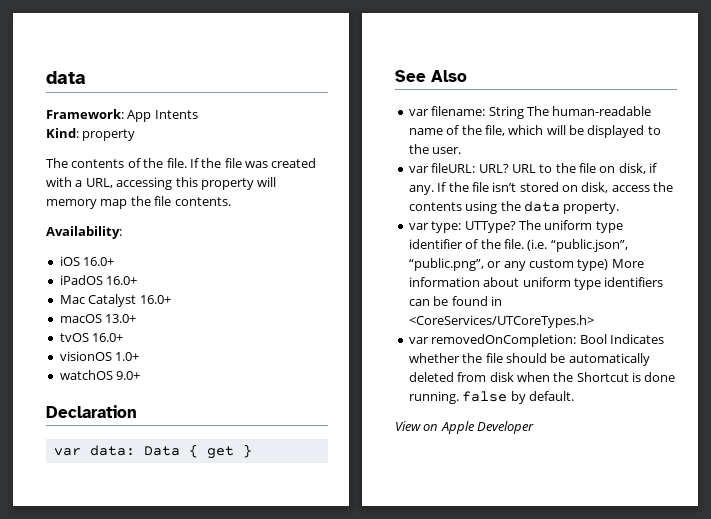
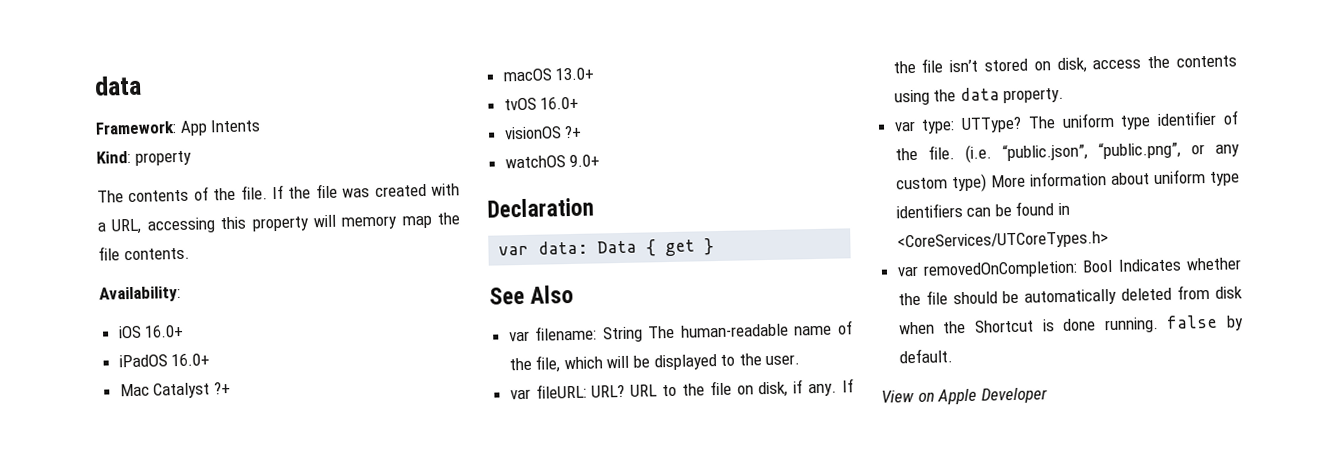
[139,295,171,304] 16.0+ -> [213,381,231,395] ?+
[115,352,140,361] 1.0+ -> [564,125,583,139] ?+

